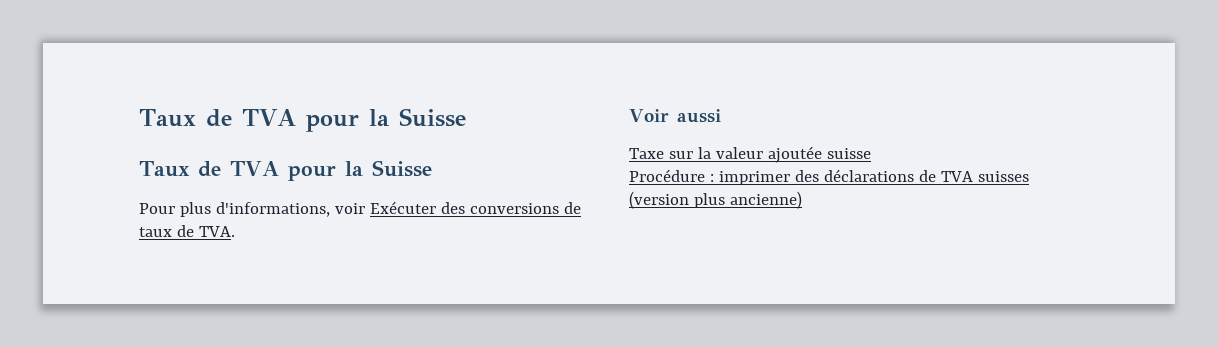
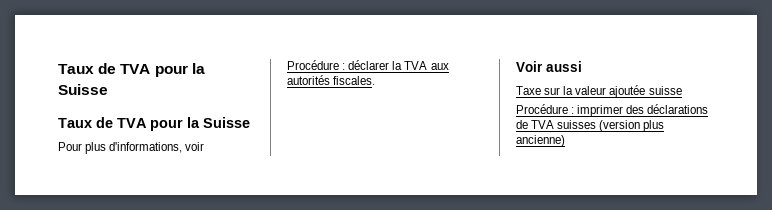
[369,201,581,214] [139,225,235,237] Exécuter des conversions de taux de TVA. -> [287,60,449,70] [287,75,376,85] Procédure : déclarer la TVA aux autorités fiscales.

